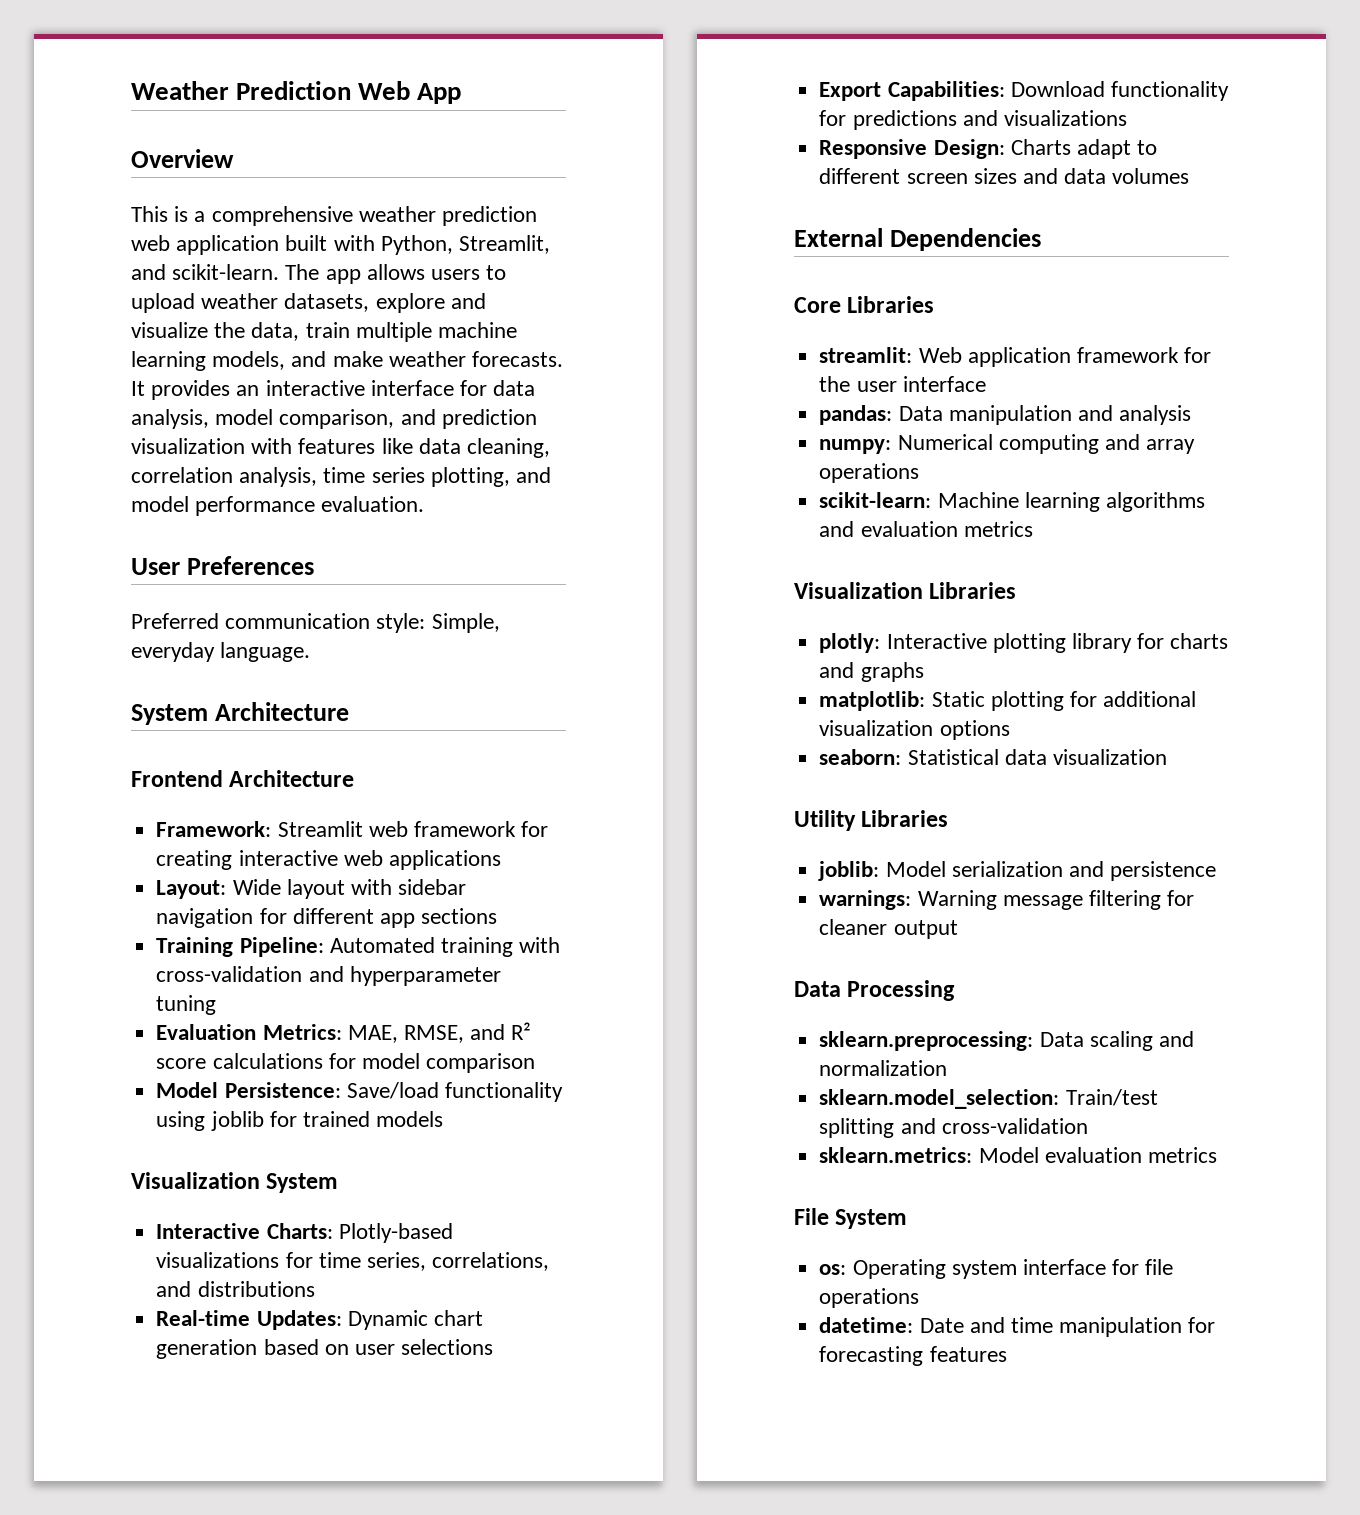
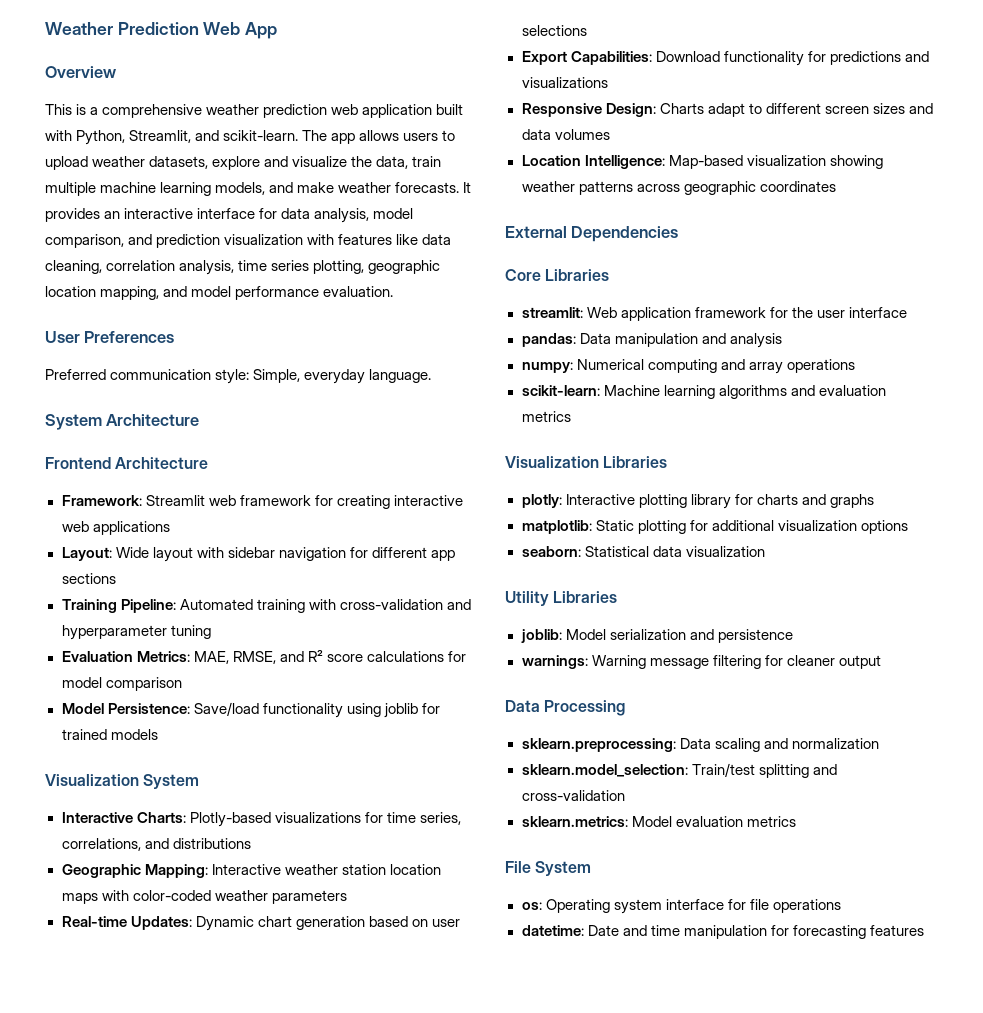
(510, 477) none -> [368,260,441,274] [45,286,160,300] geographic location mapping,
(315, 1289) none -> [61,864,441,878] [61,890,347,904] // Geographic Mapping: Interactive weather station location maps with color-coded weather parameters
(1190, 176) none -> [521,155,883,169] [521,181,836,195] // Location Intelligence: Map-based visualization showing weather patterns across geographic coordinates

